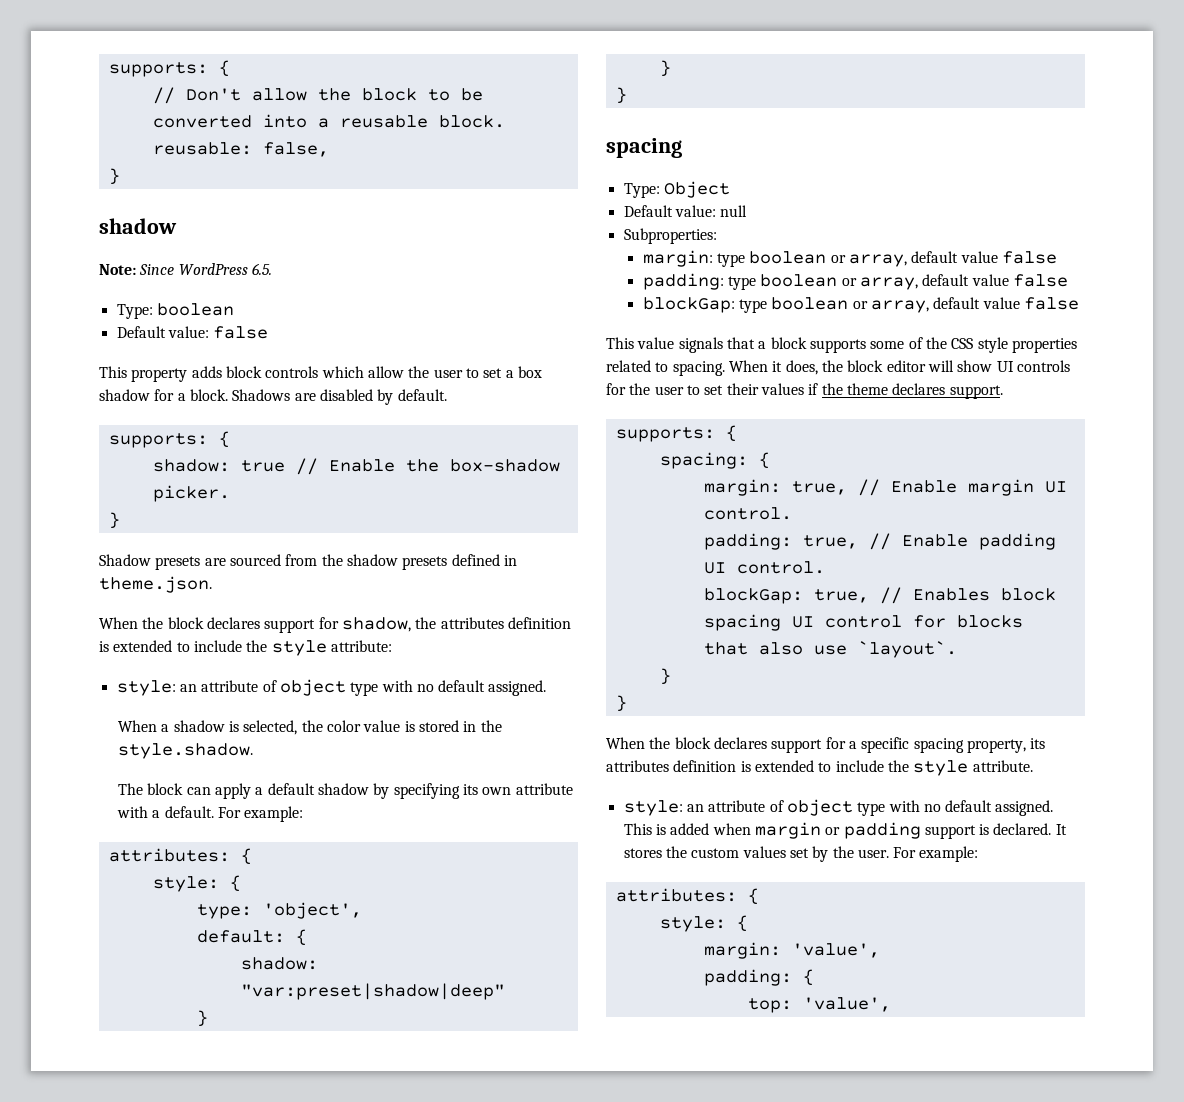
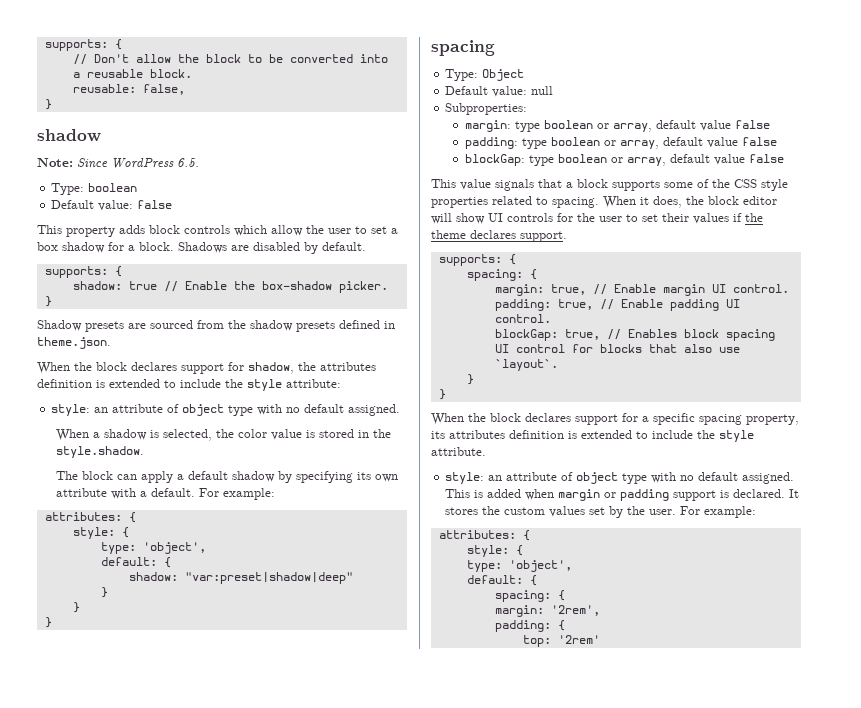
[703,942,880,959] // margin: 'value', -> [466,560,572,572] [466,575,537,586] [494,590,565,602] [494,605,600,617] // type: 'object', // default: { // spacing: { // margin: '2rem',
[802,997,891,1012] 'value', -> [557,635,600,644] '2rem'

